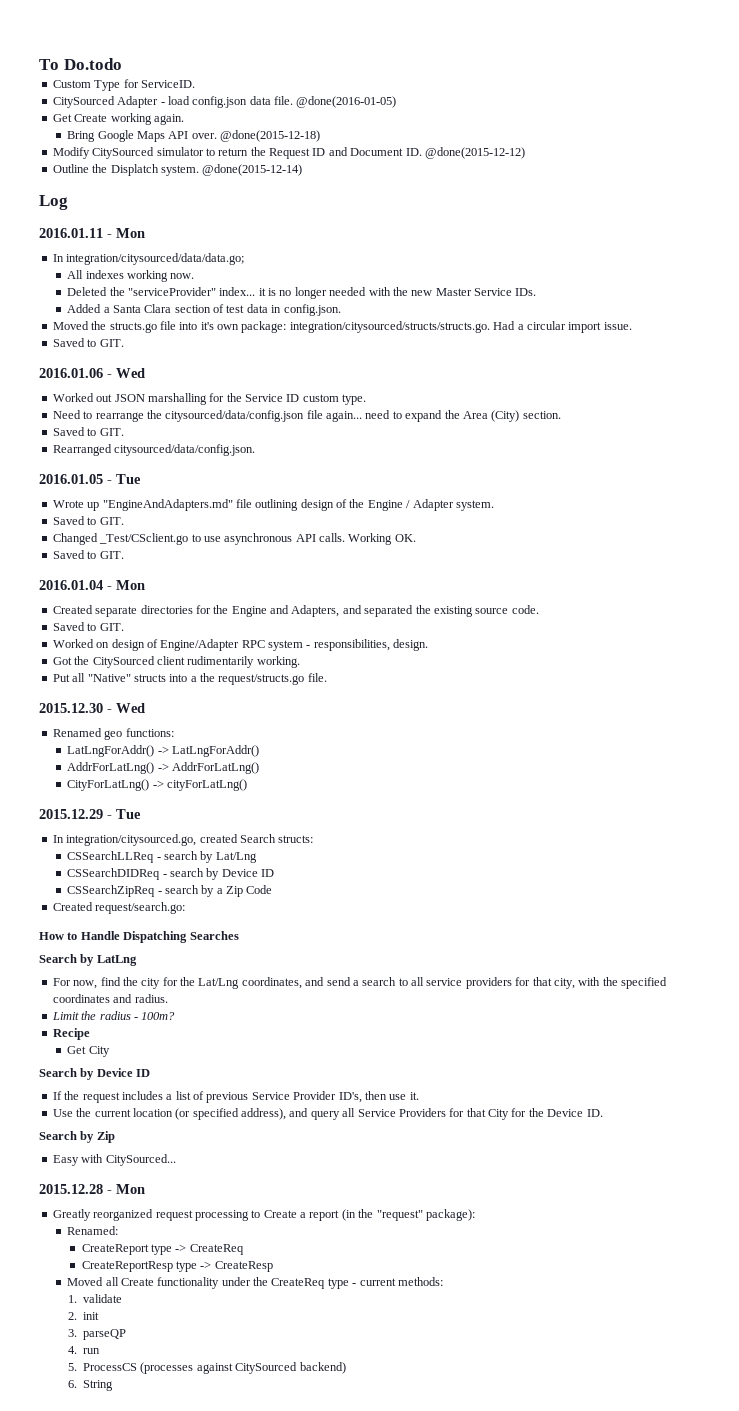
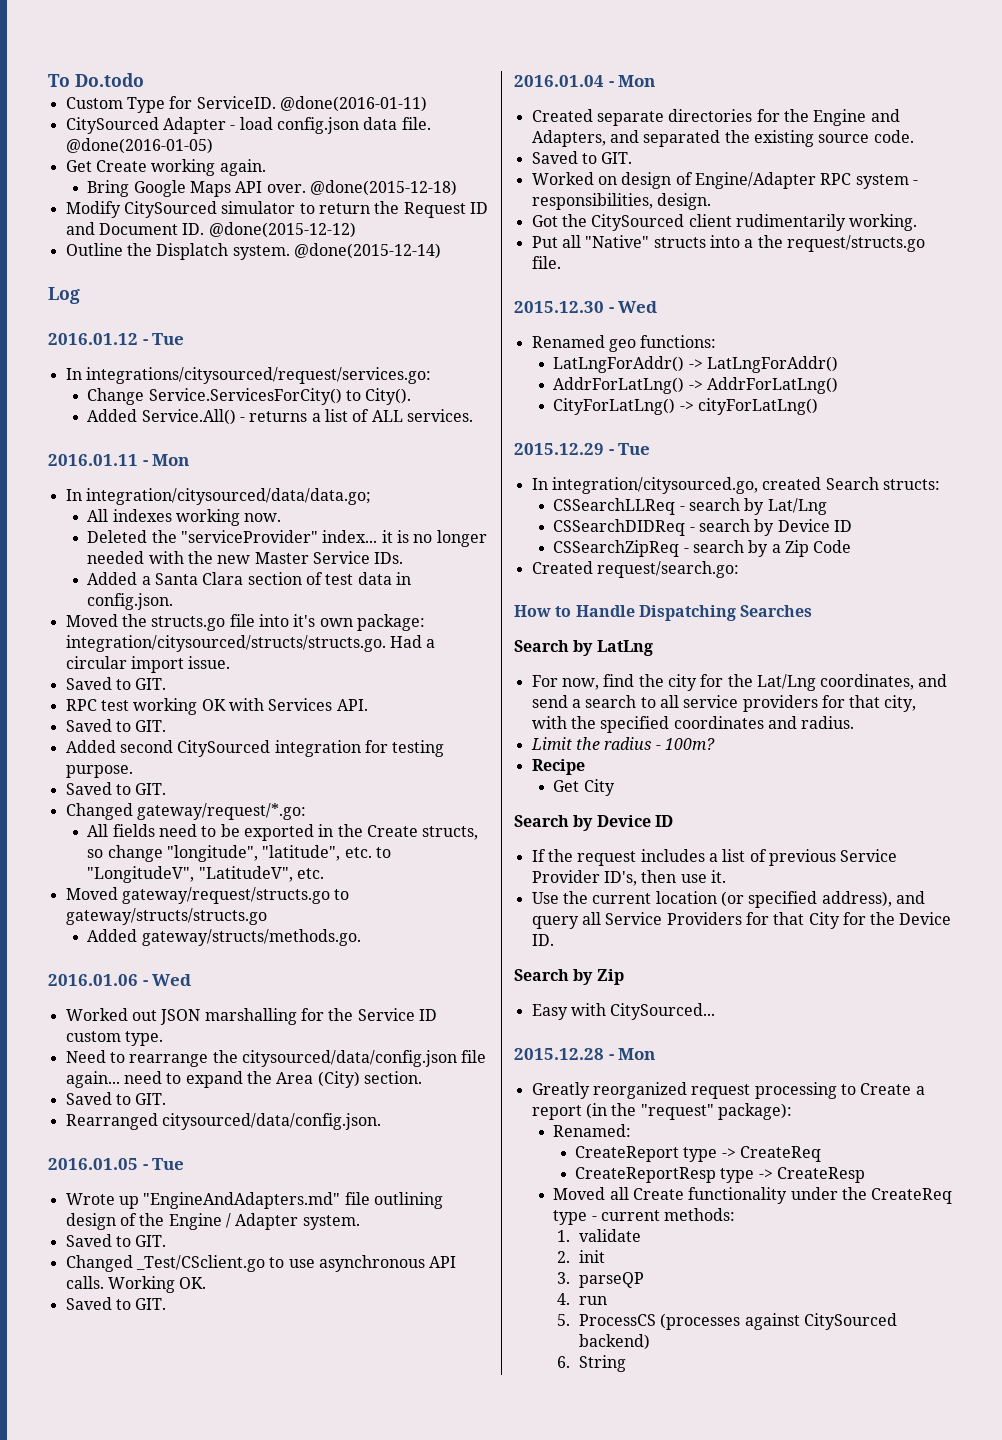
(195, 84) none -> [279,96,427,112] @done(2016-01-11)
(68, 202) none -> [48,333,185,345] [65,367,431,384] [87,388,412,405] [87,409,473,425] // 2016.01.12 - Tue // In integrations/citysourced/request/services.go: // Change Service.ServicesForCity() to City(). // Added Service.All() - returns a list of ALL services.
(124, 343) none -> [65,698,368,715] [65,719,167,732] [65,740,445,757] [65,765,133,778] [65,782,167,795] [65,803,306,820] [87,824,479,841] [87,845,391,862] [87,866,324,883] [65,887,350,904] [65,908,267,925] [87,929,361,946] // RPC test working OK with Services API. // Saved to GIT. // Added second CitySourced integration for testing purpose. // Saved to GIT. // Changed gateway/request/*.go: // All fields need to be exported in the Create structs, so change "longitude", "latitude", etc. to "LongitudeV", "LatitudeV", etc. // Moved gateway/request/structs.go to gateway/structs/structs.go // Added gateway/structs/methods.go.

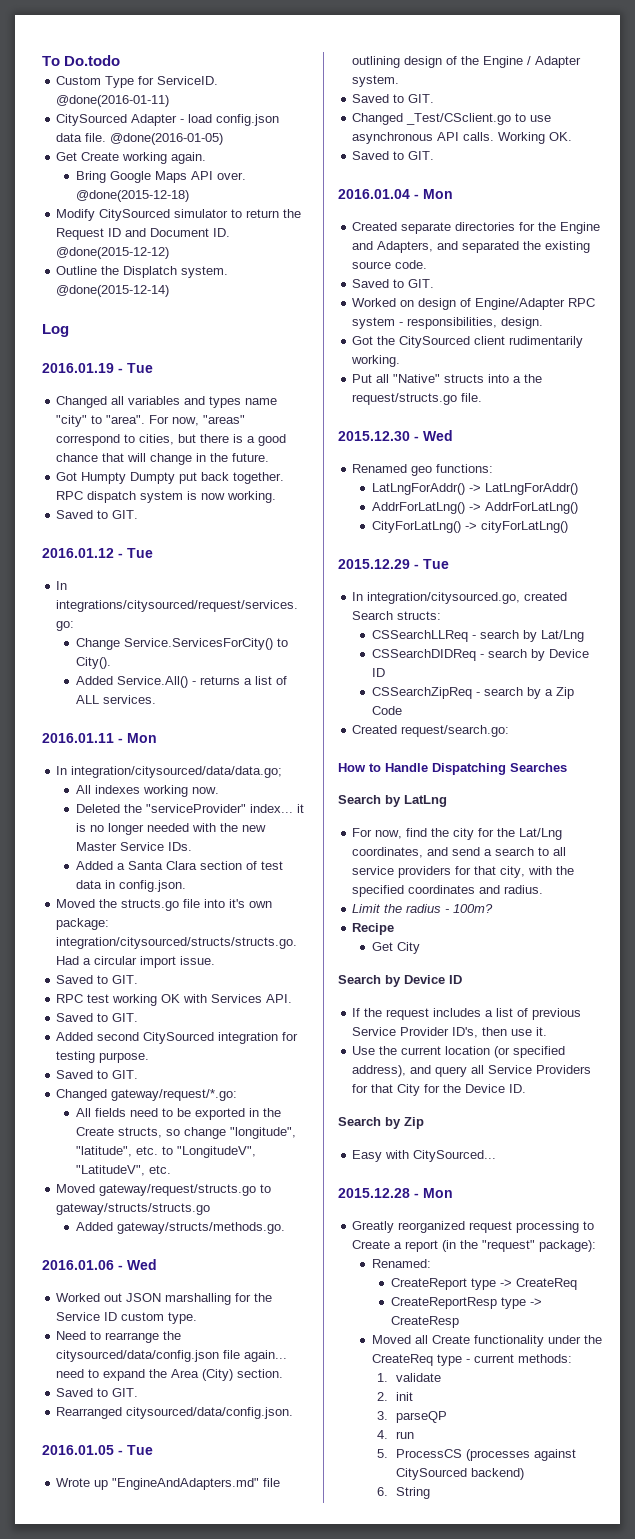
(80, 295) none -> [42,363,153,373] [56,396,278,408] [56,415,246,427] [56,434,287,446] [56,453,270,465] [56,472,285,484] [56,491,277,503] [56,510,139,519] // 2016.01.19 - Tue // Changed all variables and types name "city" to "area". For now, "areas" correspond to cities, but there is a good chance that will change in the future. // Got Humpty Dumpty put back together. RPC dispatch system is now working. // Saved to GIT.

